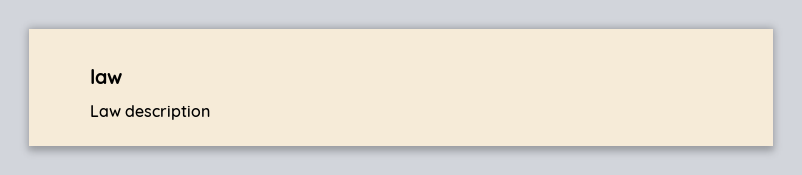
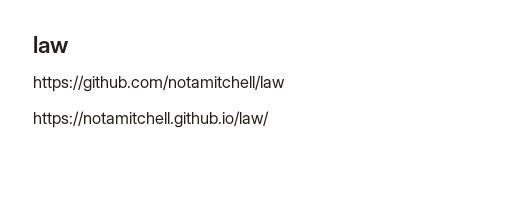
[90,105,211,120] Law description -> [33,75,285,92] [33,111,269,128] https://github.com/notamitchell/law // https://notamitchell.github.io/law/

